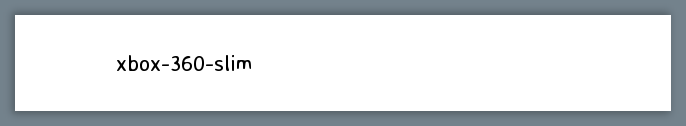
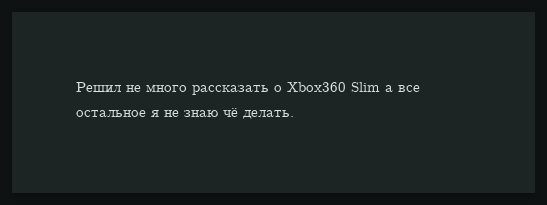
[116,55,252,71] xbox-360-slim -> [76,82,420,95] [76,108,294,119] Решил не много рассказать о Xbox360 Slim а все остальное я не знаю чё делать.

